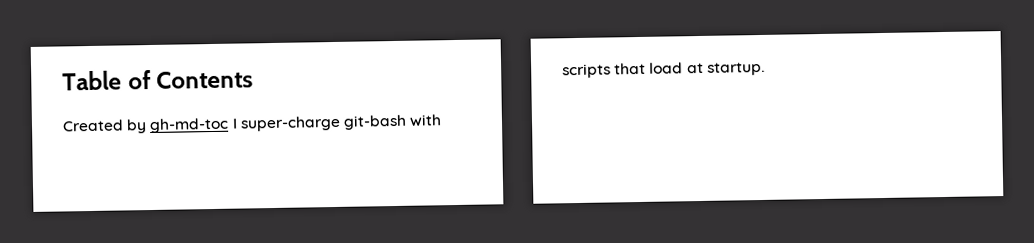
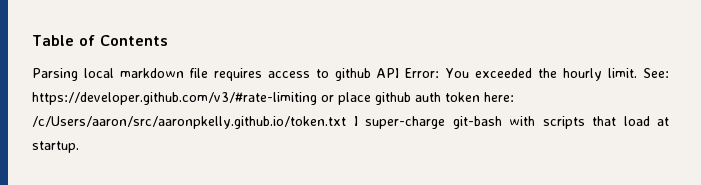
[62,117,230,134] Created by gh-md-toc -> [32,68,669,81] [32,92,514,105] [32,116,346,129] Parsing local markdown file requires access to github API Error: You exceeded the hourly limit. See: https://developer.github.com/v3/#rate-limiting or place github auth token here: /c/Users/aaron/src/aaronpkelly.github.io/token.txt

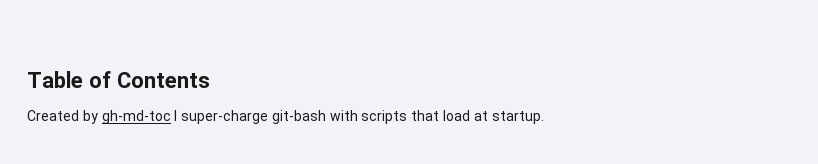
[32,68,669,81] [32,92,514,105] [32,116,346,129] Parsing local markdown file requires access to github API Error: You exceeded the hourly limit. See: https://developer.github.com/v3/#rate-limiting or place github auth token here: /c/Users/aaron/src/aaronpkelly.github.io/token.txt -> [27,110,171,124] Created by gh-md-toc

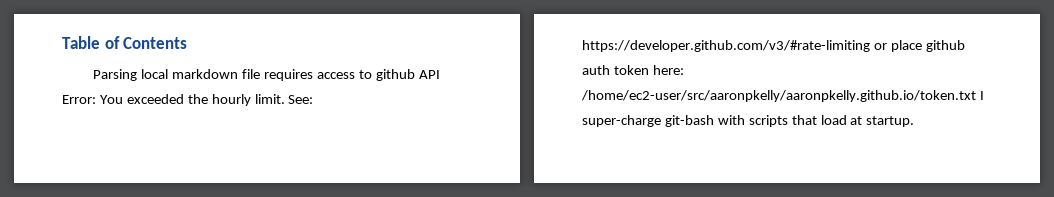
[27,110,171,124] Created by gh-md-toc -> [93,69,440,81] [62,94,314,106] [582,40,965,52] [582,65,684,75] [581,90,976,102] Parsing local markdown file requires access to github API Error: You exceeded the hourly limit. See: https://developer.github.com/v3/#rate-limiting or place github auth token here: /home/ec2-user/src/aaronpkelly/aaronpkelly.github.io/token.txt

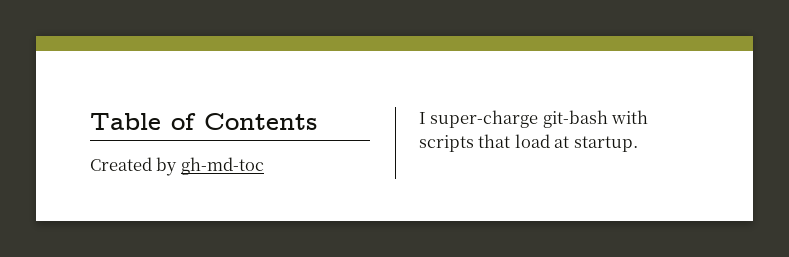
[93,69,440,81] [62,94,314,106] [582,40,965,52] [582,65,684,75] [581,90,976,102] Parsing local markdown file requires access to github API Error: You exceeded the hourly limit. See: https://developer.github.com/v3/#rate-limiting or place github auth token here: /home/ec2-user/src/aaronpkelly/aaronpkelly.github.io/token.txt -> [90,157,264,176] Created by gh-md-toc //

